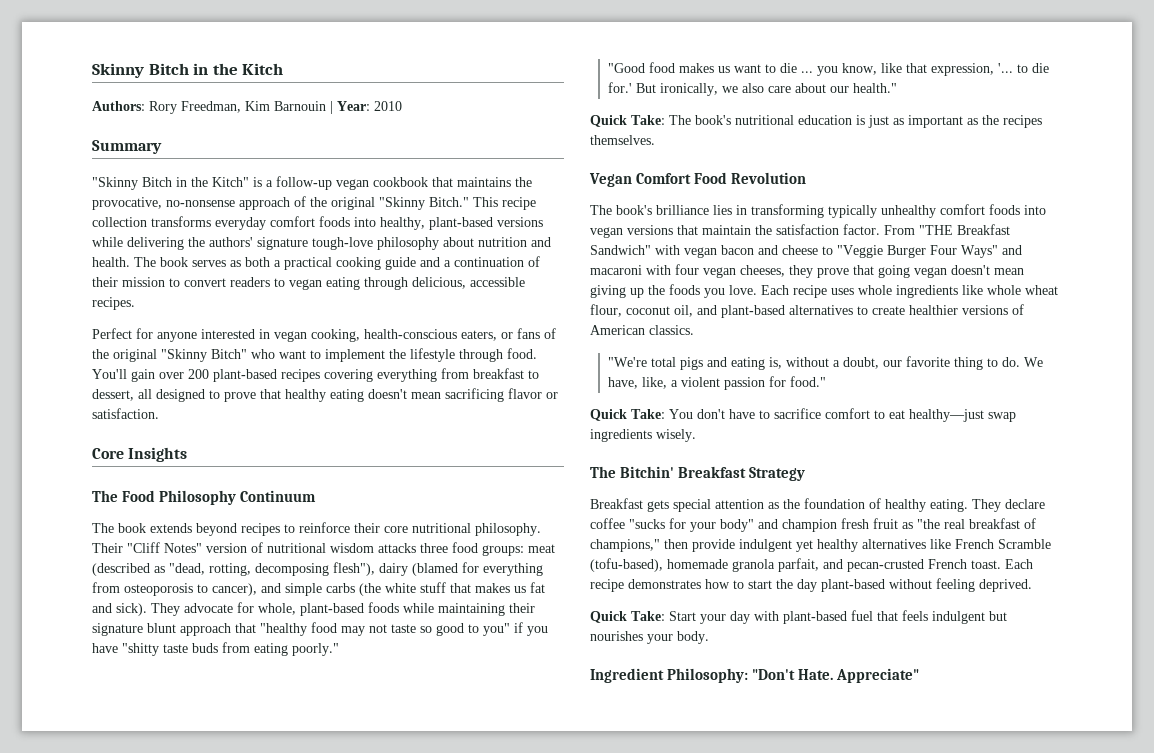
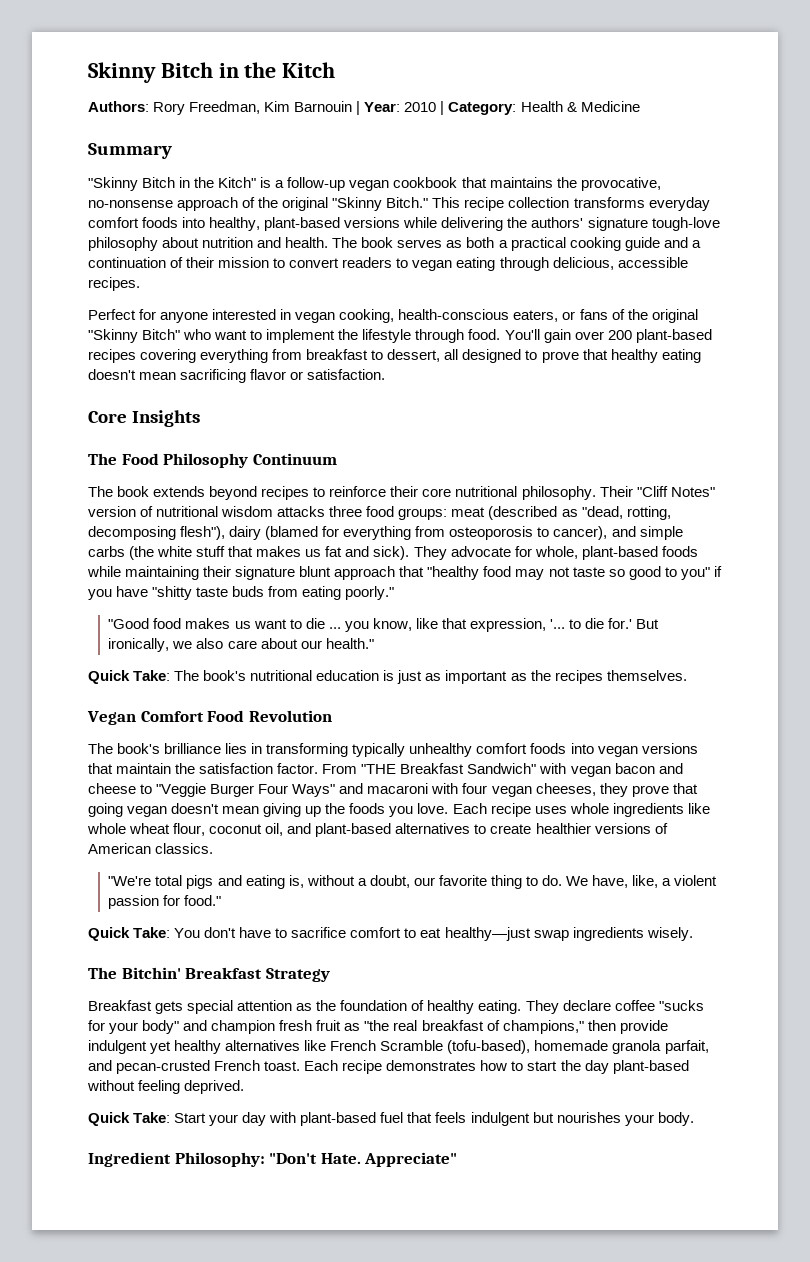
(402, 106) none -> [440,101,640,115] | Category: Health & Medicine

